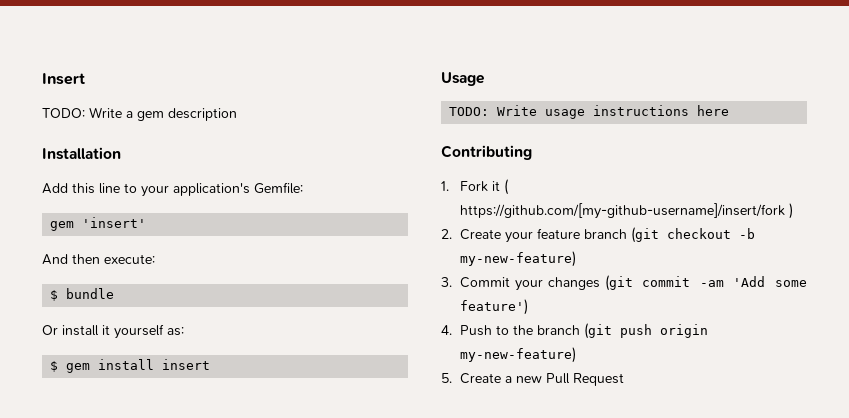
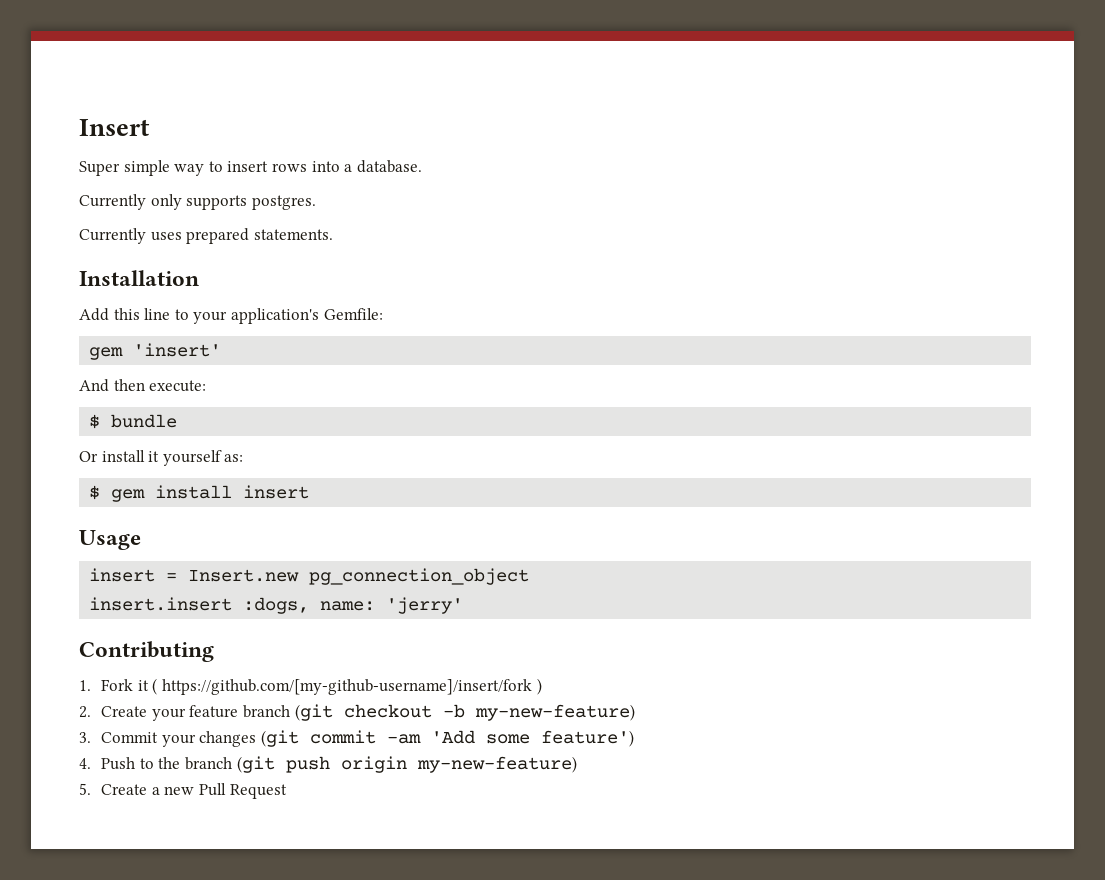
[42,107,237,121] TODO: Write a gem description -> [79,160,422,176] [79,194,316,210] [79,228,333,244] Super simple way to insert rows into a database. // Currently only supports postgres. // Currently uses prepared statements.
[449,105,730,119] TODO: Write usage instructions here -> [89,568,530,585] [89,597,464,614] insert = Insert.new pg_connection_object // insert.insert :dogs, name: 'jerry'

